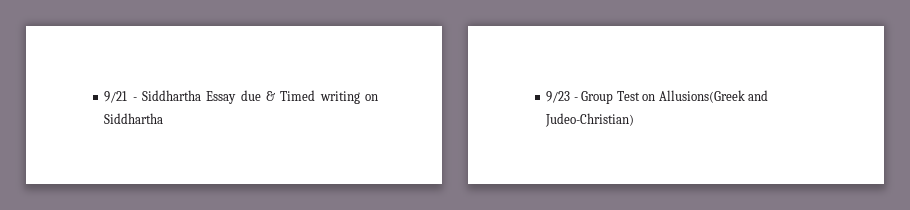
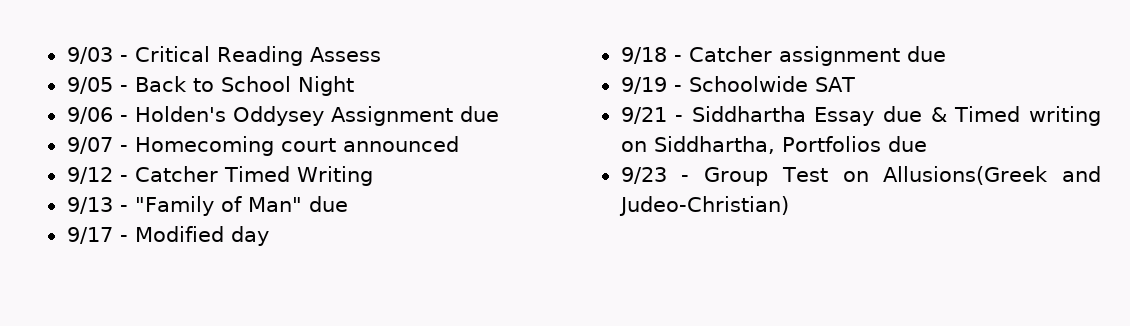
(104, 97) none -> [66,46,381,66] [66,76,354,96] [66,106,499,126] [66,136,459,156] [66,166,373,186] [66,196,348,216] [66,226,269,246] [620,46,946,66] [620,76,855,94] 9/03 - Critical Reading Assess // 9/05 - Back to School Night // 9/06 - Holden's Oddysey Assignment due // 9/07 - Homecoming court announced // 9/12 - Catcher Timed Writing // 9/13 - "Family of Man" due // 9/17 - Modified day // 9/18 - Catcher assignment due // 9/19 - Schoolwide SAT //
[104,113,164,124] Siddhartha -> [653,136,927,154] Siddhartha, Portfolios due

